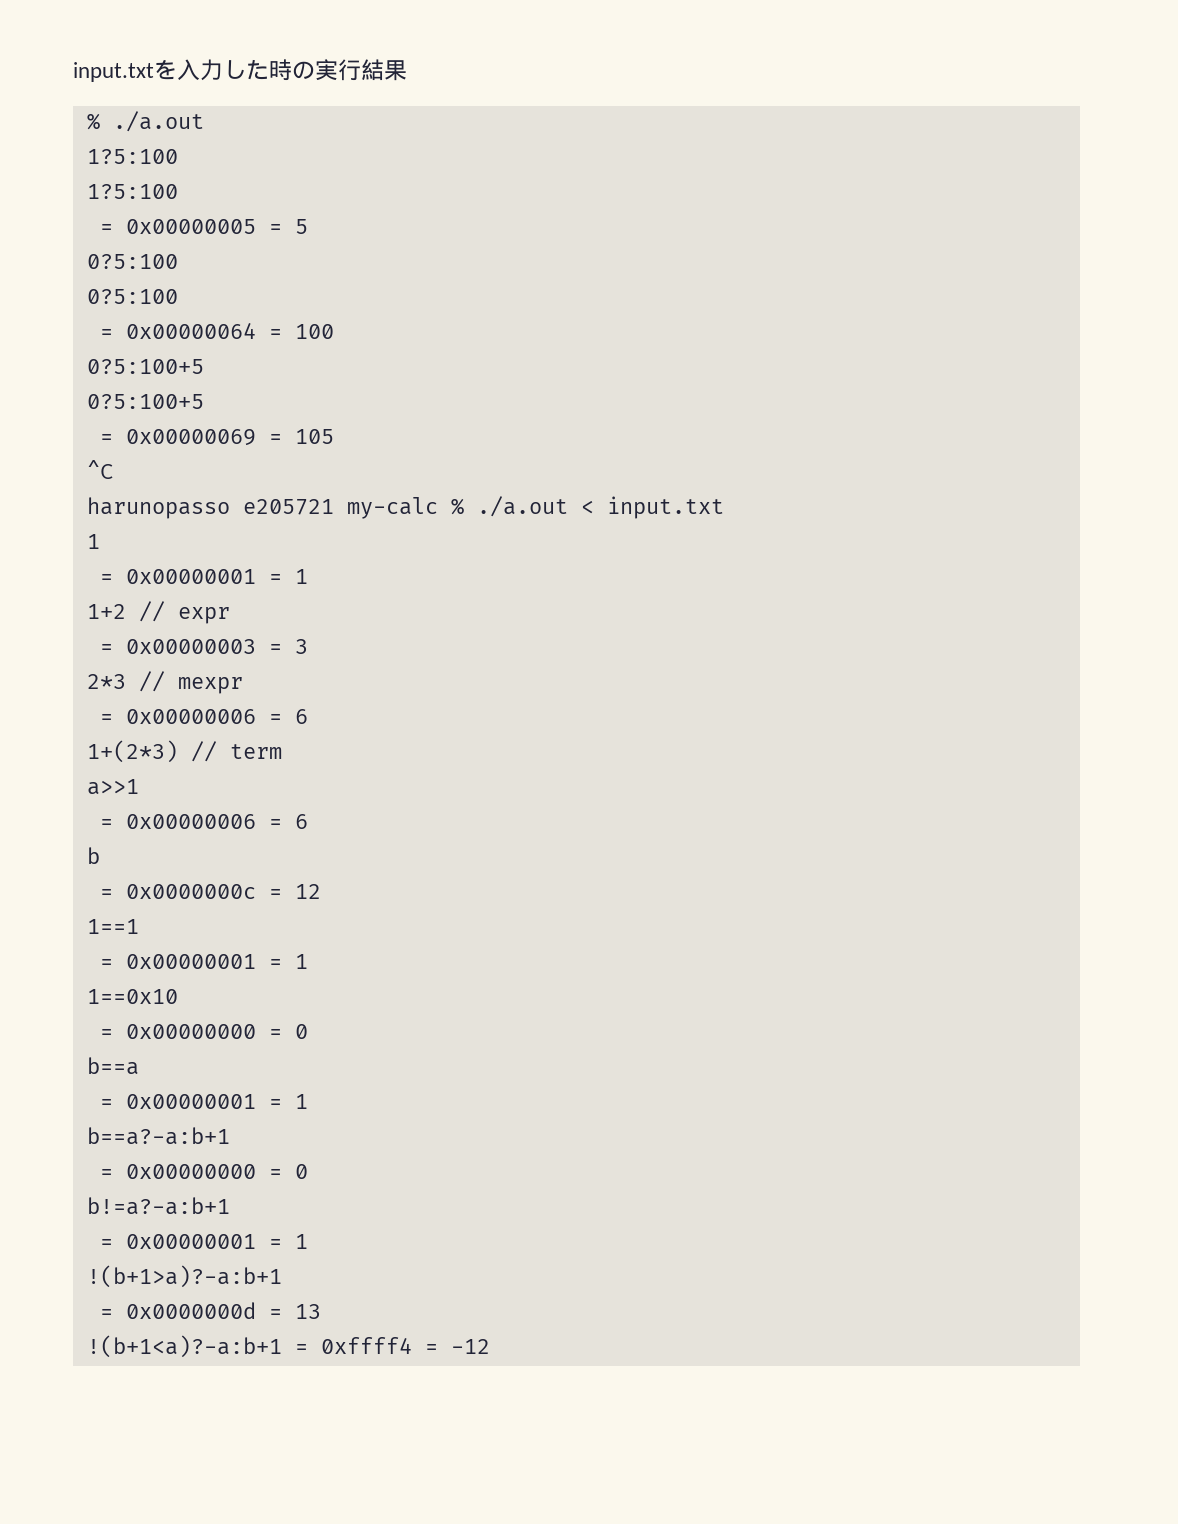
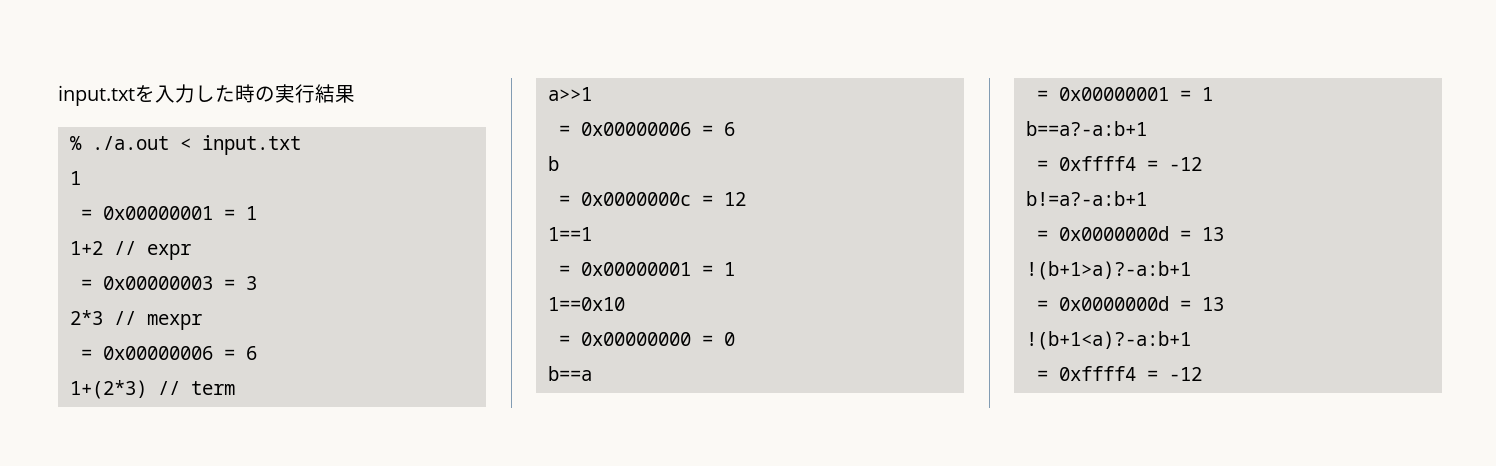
[86,149,178,164] [86,184,178,199] [99,219,308,234] [86,254,178,269] [86,289,178,304] [99,323,334,339] [86,359,204,374] [86,394,204,409] [99,429,334,446] [86,460,113,479] [86,496,568,519] // 1?5:100 // 1?5:100 // = 0x00000005 = 5 // 0?5:100 // 0?5:100 // = 0x00000064 = 100 // 0?5:100+5 // 0?5:100+5 // = 0x00000069 = 105 // ^C // harunopasso e205721 my-calc % ./a.out -> (169, 143) none
[125,1164,308,1179] 0x00000000 = 0 -> [1058,156,1202,171] 0xffff4 = -12
[125,1234,308,1249] 0x00000001 = 1 -> [1058,226,1224,241] 0x0000000d = 13
(282, 1346) none -> (1191, 340) //

